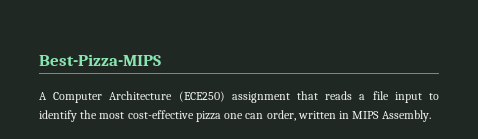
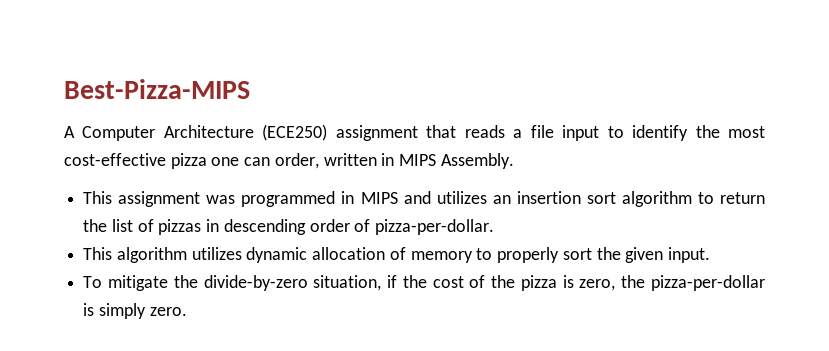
(431, 116) none -> [83,191,765,207] [83,219,495,235] [83,247,710,263] [83,275,766,291] [83,303,187,319] // This assignment was programmed in MIPS and utilizes an insertion sort algorithm to return the list of pizzas in descending order of pizza-per-dollar. // This algorithm utilizes dynamic allocation of memory to properly sort the given input. // To mitigate the divide-by-zero situation, if the cost of the pizza is zero, the pizza-per-dollar is simply zero.

